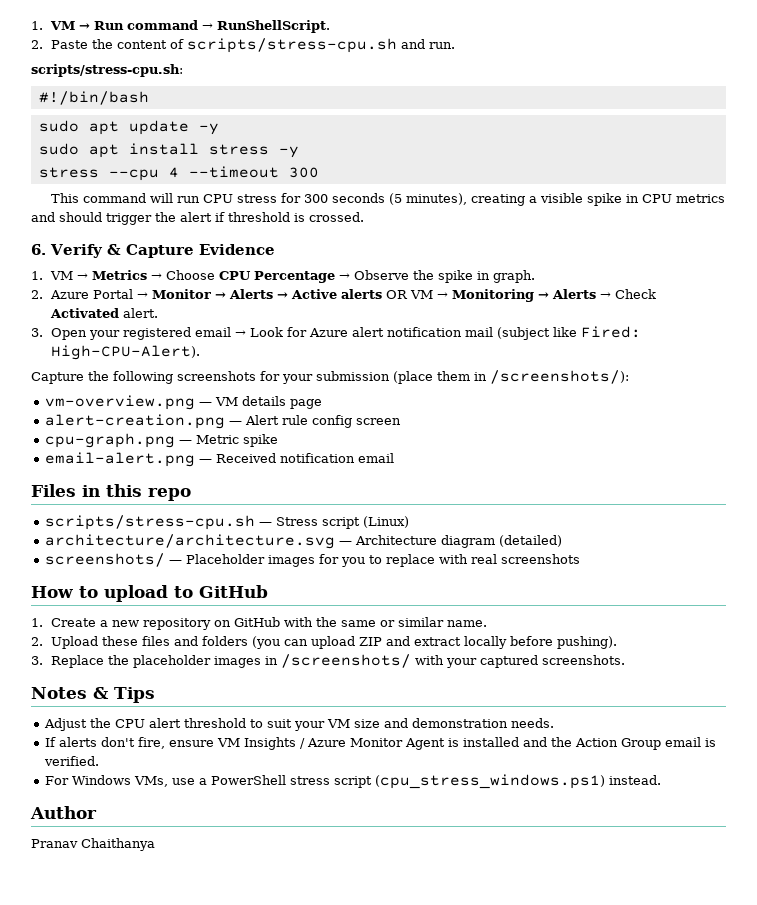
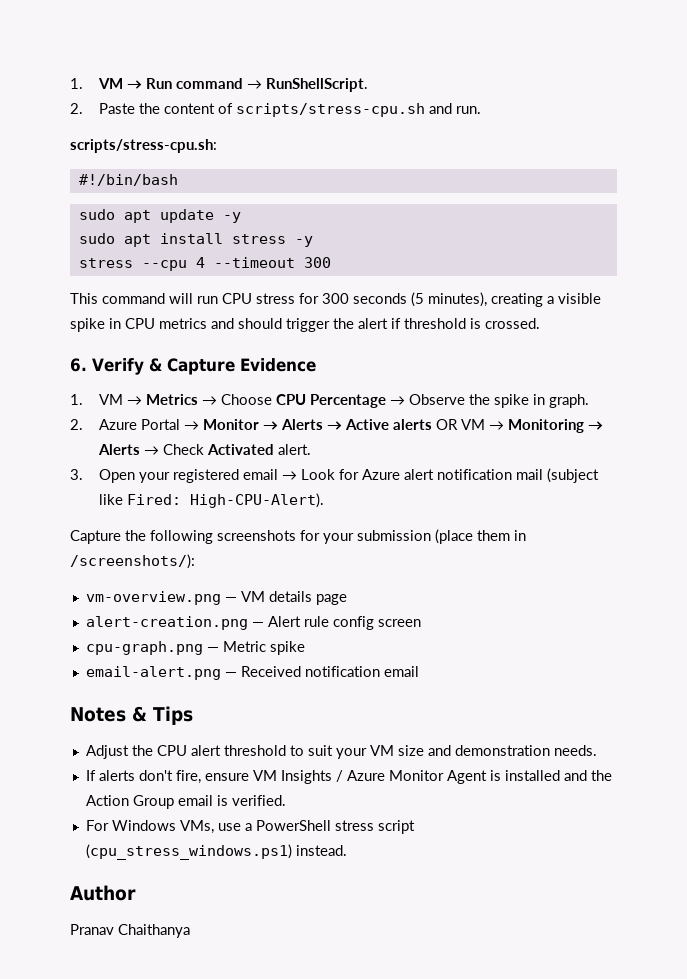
[31,484,191,501] [45,515,410,530] [45,534,563,549] [45,553,581,567] [31,585,268,602] [31,617,488,630] [31,636,618,649] [31,654,626,668] // Files in this repo // scripts/stress-cpu.sh — Stress script (Linux) // architecture/architecture.svg — Architecture diagram (detailed) // screenshots/ — Placeholder images for you to replace with real screenshots // How to upload to GitHub // 1. Create a new repository on GitHub with the same or similar name. // 2. Upload these files and folders (you can upload ZIP and extract locally before pushing). // 3. Replace the placeholder images in /screenshots/ with your captured screenshots. -> (419, 671) none

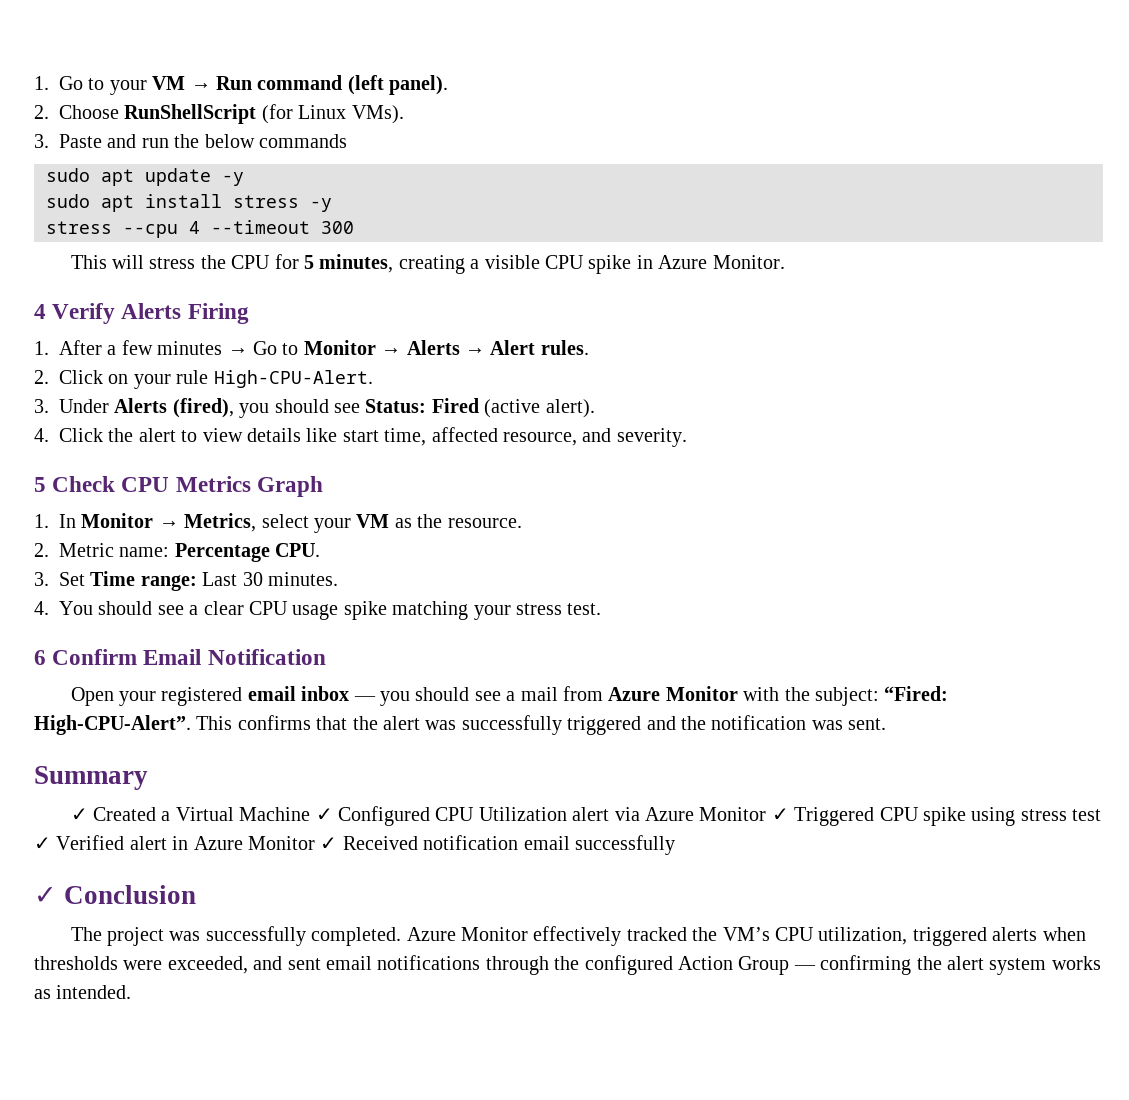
[70,78,83,89] 1. -> [34,76,147,95] 1. Go to your
[246,78,368,92] [70,103,481,117] [70,139,217,153] [78,174,178,186] → RunShellScript. // 2. Paste the content of scripts/stress-cpu.sh and run. // scripts/stress-cpu.sh: // #!/bin/bash -> [347,75,449,95] [34,104,404,124] [34,134,347,148] (left panel). // 2. Choose RunShellScript (for Linux VMs). // 3. Paste and run the below commands
[102,292,487,307] command will run CPU stress for 300 seconds (5 minutes), -> [111,254,394,273] will stress the CPU for 5 minutes,
[70,318,540,332] [70,358,316,375] [70,394,589,408] [70,419,603,433] [97,444,311,455] [70,468,599,483] [98,493,324,508] [70,529,526,544] [70,554,195,569] [85,591,347,605] [85,616,421,630] [85,641,305,655] [85,666,419,680] [70,706,193,725] [85,745,597,759] [85,770,612,784] [85,795,286,809] [85,820,415,834] [85,844,347,860] [70,885,136,901] [70,924,190,938] spike in CPU metrics and should trigger the alert if threshold is crossed. // 6. Verify & Capture Evidence // 1. VM → Metrics → Choose CPU Percentage → Observe the spike in graph. // 2. Azure Portal → Monitor → Alerts → Active alerts OR VM → Monitoring → Alerts → Check Activated alert. // 3. Open your registered email → Look for Azure alert notification mail (subject like Fired: High-CPU-Alert). // Capture the following screenshots for your submission (place them in /screenshots/): // vm-overview.png — VM details page // alert-creation.png — Alert rule config screen // cpu-graph.png — Metric spike // email-alert.png — Received notification email // Notes & Tips // Adjust the CPU alert threshold to suit your VM size and demonstration needs. // If alerts don't fire, ensure VM Insights / Azure Monitor Agent is installed and the Action Group email is verified. // For Windows VMs, use a PowerShell stress script (cpu_stress_windows.ps1) instead. // Author // Pranav Chaithanya -> [544,255,785,274] [34,303,249,324] [34,340,589,355] [34,370,373,389] [34,398,595,418] [34,427,687,447] [34,476,323,497] [34,513,522,533] [34,543,321,562] [34,571,338,591] [34,601,602,620] [34,649,326,665] [70,686,949,706] [34,715,887,735] [34,766,148,790] [70,806,1102,826] [34,835,675,855] [34,885,197,904] [70,926,1086,946] [34,955,1101,975] [34,985,132,999] CPU spike in Azure Monitor. // 4 Verify Alerts Firing // 1. After a few minutes → Go to Monitor → Alerts → Alert rules. // 2. Click on your rule High-CPU-Alert. // 3. Under Alerts (fired), you should see Status: Fired (active alert). // 4. Click the alert to view details like start time, affected resource, and severity. // 5 Check CPU Metrics Graph // 1. In Monitor → Metrics, select your VM as the resource. // 2. Metric name: Percentage CPU. // 3. Set Time range: Last 30 minutes. // 4. You should see a clear CPU usage spike matching your stress test. // 6 Confirm Email Notification // Open your registered email inbox — you should see a mail from Azure Monitor with the subject: “Fired: High-CPU-Alert”. This confirms that the alert was successfully triggered and the notification was sent. // Summary // ✓ Created a Virtual Machine ✓ Configured CPU Utilization alert via Azure Monitor ✓ Triggered CPU spike using stress test ✓ Verified alert in Azure Monitor ✓ Received notification email successfully // ✓ Conclusion // The project was successfully completed. Azure Monitor effectively tracked the VM’s CPU utilization, triggered alerts when thresholds were exceeded, and sent email notifications through the configured Action Group — confirming the alert system works as intended.

